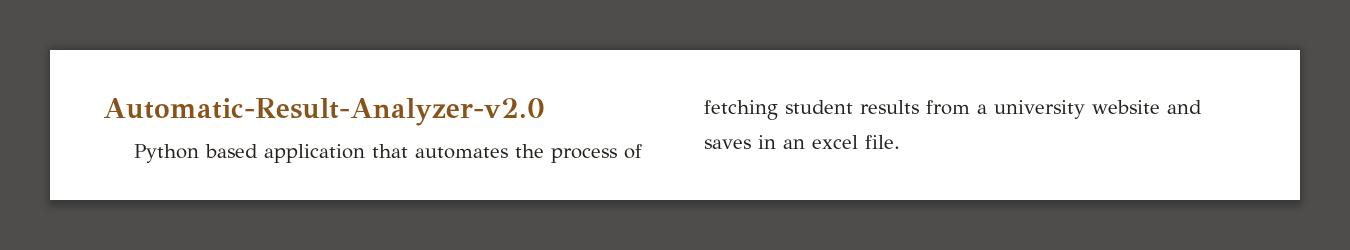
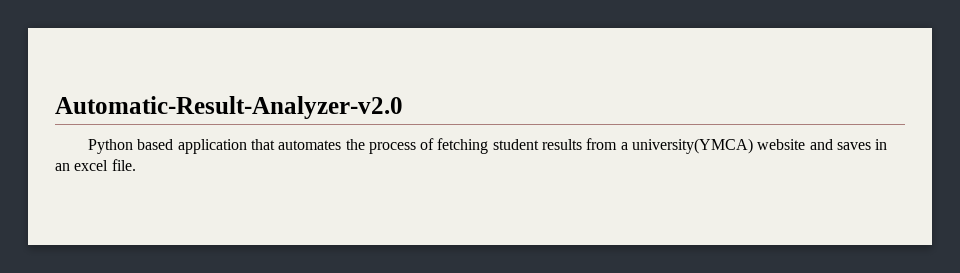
[994,100,1085,119] university -> [632,138,754,154] university(YMCA)

